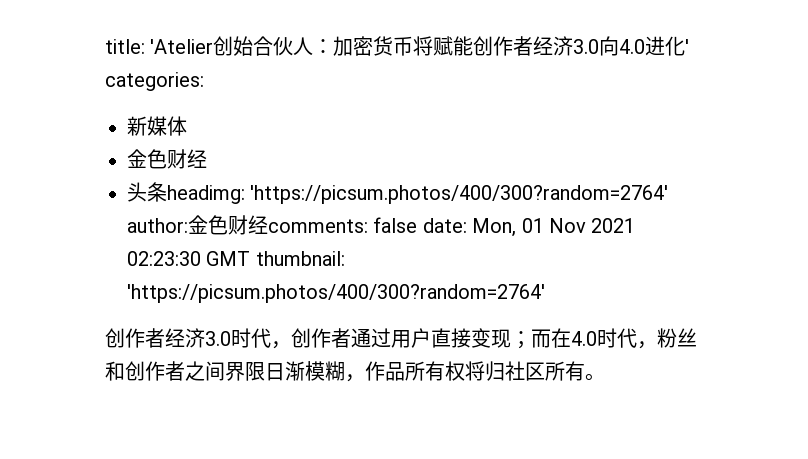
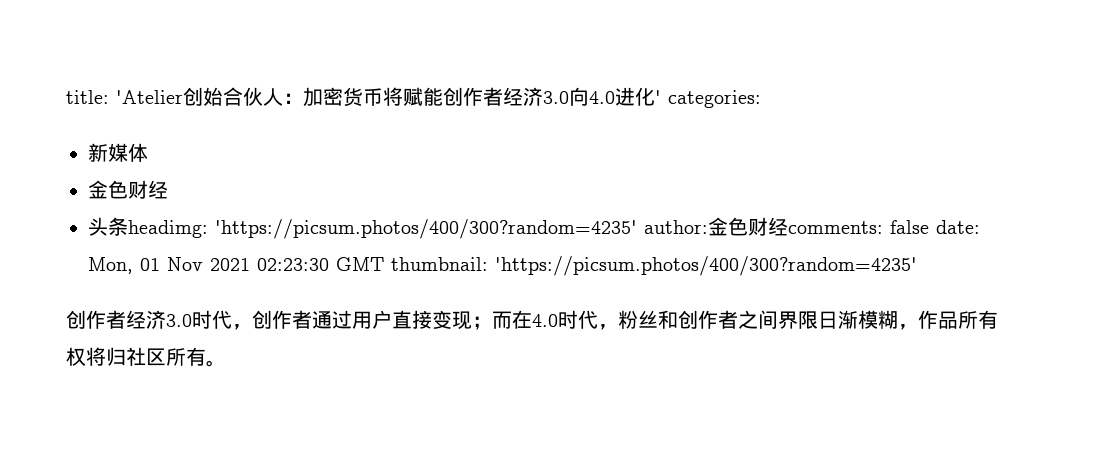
[250,185,669,204] 'https://picsum.photos/400/300?random=2764' -> [215,219,637,239] 'https://picsum.photos/400/300?random=4235'
[127,284,545,303] 'https://picsum.photos/400/300?random=2764' -> [495,256,917,276] 'https://picsum.photos/400/300?random=4235'

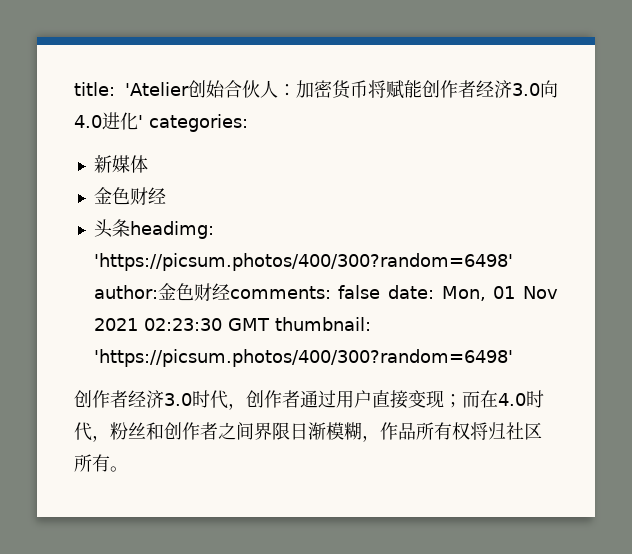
[215,219,637,239] 'https://picsum.photos/400/300?random=4235' -> [93,253,513,271] 'https://picsum.photos/400/300?random=6498'
[495,256,917,276] 'https://picsum.photos/400/300?random=4235' -> [93,349,513,367] 'https://picsum.photos/400/300?random=6498'

